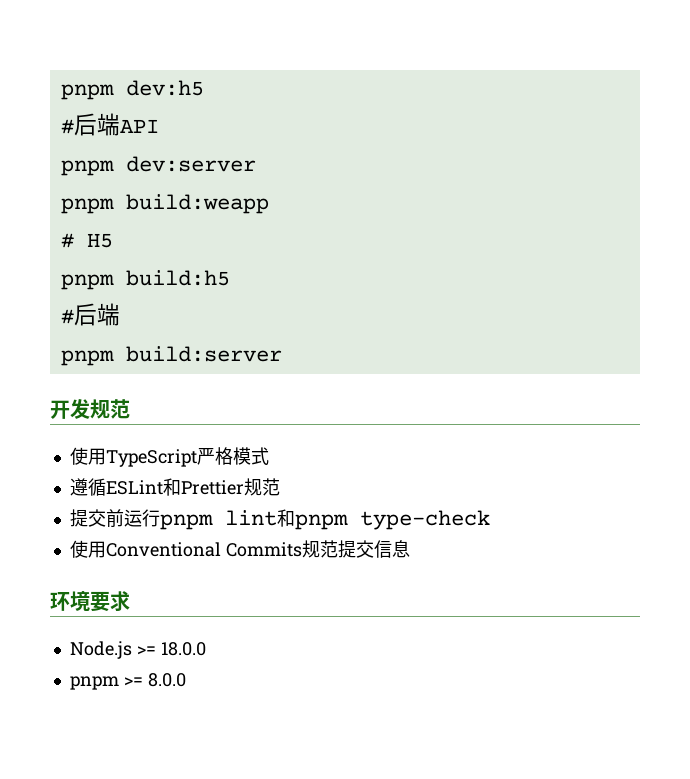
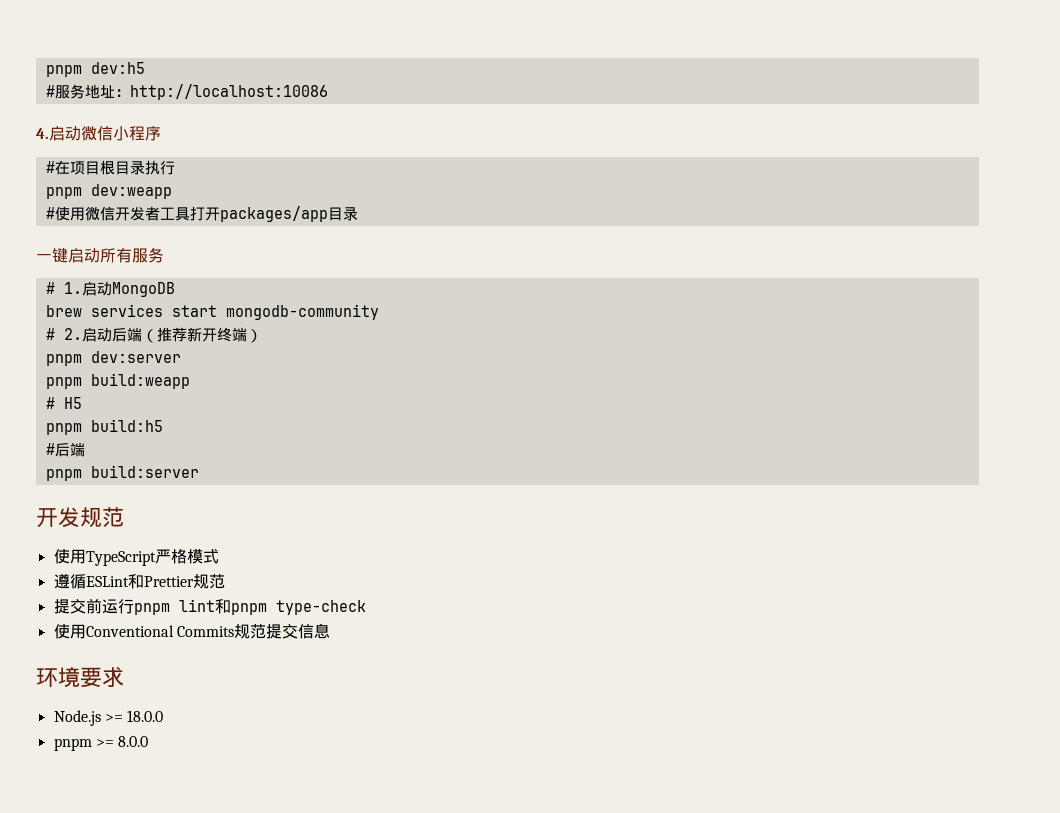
[73,113,159,136] 后端API -> [54,84,328,100] [36,126,161,141] [45,160,175,175] [45,184,172,199] [45,206,358,222] [36,247,164,263] [45,281,175,297] [45,304,379,320] [45,327,262,343] 服务地址：http://localhost:10086 // 4.启动微信小程序 // #在项目根目录执行 // pnpm dev:weapp // #使用微信开发者工具打开packages/app目录 // 一键启动所有服务 // # 1.启动MongoDB // brew services start mongodb-community // # 2.启动后端（推荐新开终端）

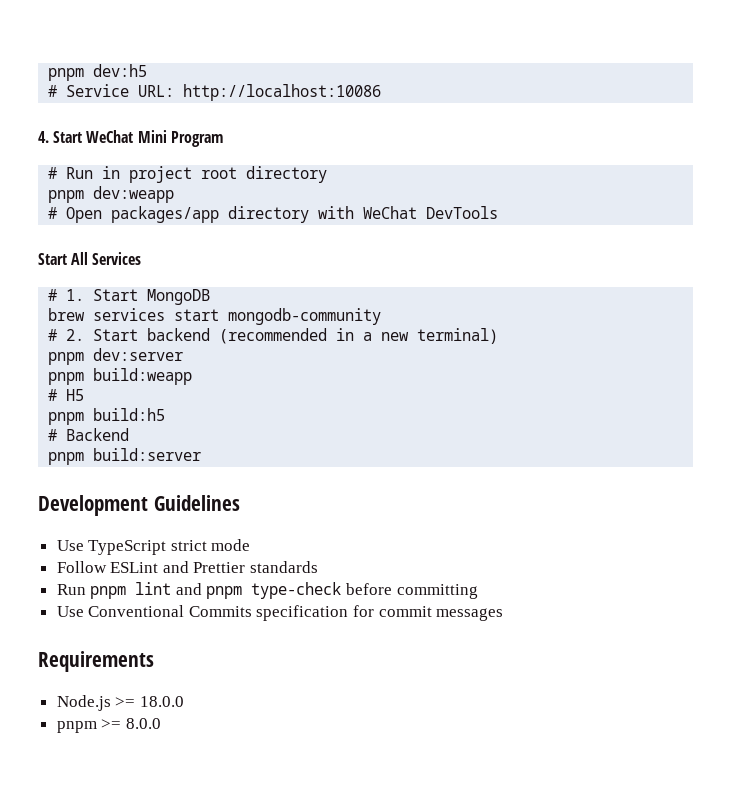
[54,84,130,99] 服务地址： -> [66,84,175,97] Service URL:
[49,126,161,141] [45,160,175,175] [45,184,172,199] [45,206,358,222] [36,247,164,263] 启动微信小程序 // #在项目根目录执行 // pnpm dev:weapp // #使用微信开发者工具打开packages/app目录 // 一键启动所有服务 -> [53,130,223,147] [48,166,328,183] [48,186,175,203] [48,206,499,223] [38,252,142,265] Start WeChat Mini Program // # Run in project root directory // pnpm dev:weapp // # Open packages/app directory with WeChat DevTools // Start All Services
[81,281,112,296] 启动 -> [93,289,139,301] Start
[81,327,262,343] 启动后端（推荐新开终端） -> [93,328,499,344] Start backend (recommended in a new terminal)
[54,442,85,457] 后端 -> [66,428,130,441] Backend
[36,507,124,528] [53,549,219,566] [53,573,225,589] [53,598,134,614] 开发规范 // 使用TypeScript严格模式 // 遵循ESLint和Prettier规范 // 提交前运行 -> [38,495,240,516] [56,539,251,555] [56,561,319,573] [56,584,86,595] Development Guidelines // Use TypeScript strict mode // Follow ESLint and Prettier standards // Run
[214,599,231,614] 和 -> [175,583,202,595] and
[53,623,330,639] [36,667,124,688] // 使用Conventional Commits规范提交信息 // 环境要求 -> [346,583,478,599] [56,605,504,621] [38,651,154,672] before committing // Use Conventional Commits specification for commit messages // Requirements

